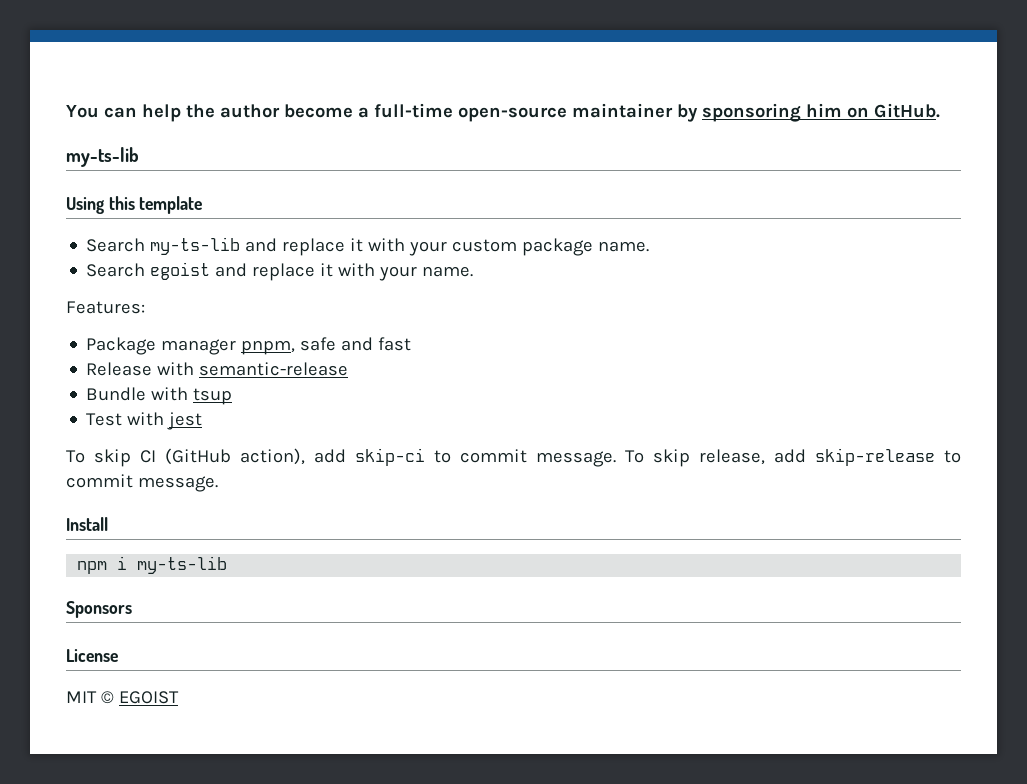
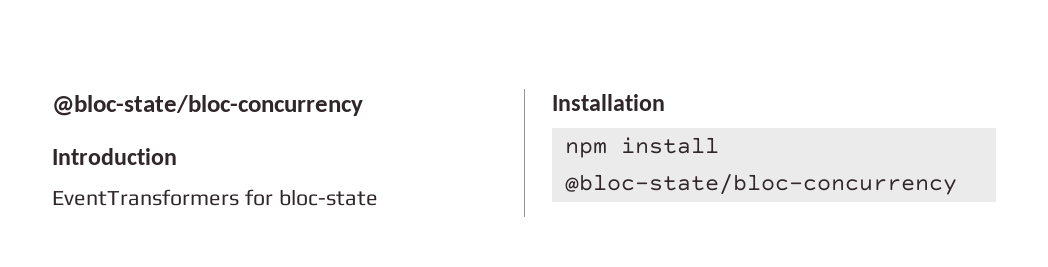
[66,103,940,122] [66,147,139,167] [66,196,203,214] [86,237,650,256] [86,262,474,281] [66,301,145,314] [86,337,412,355] [86,362,349,376] [86,387,233,405] [86,412,203,430] [66,448,961,467] [66,474,218,492] [66,517,108,531] [77,556,228,574] [66,601,132,618] [66,649,118,662] [66,691,179,704] You can help the author become a full-time open-source maintainer by sponsoring him on GitHub. // my-ts-lib // Using this template // Search my-ts-lib and replace it with your custom package name. // Search egoist and replace it with your name. // Features: // Package manager pnpm, safe and fast // Release with semantic-release // Bundle with tsup // Test with jest // To skip CI (GitHub action), add skip-ci to commit message. To skip release, add skip-release to commit message. // Install // npm i my-ts-lib // Sponsors // License // MIT © EGOIST -> [52,95,363,116] [52,148,177,165] [52,189,378,206] [552,94,665,111] [564,137,719,158] [564,174,957,195] @bloc-state/bloc-concurrency // Introduction // EventTransformers for bloc-state // Installation // npm install @bloc-state/bloc-concurrency

